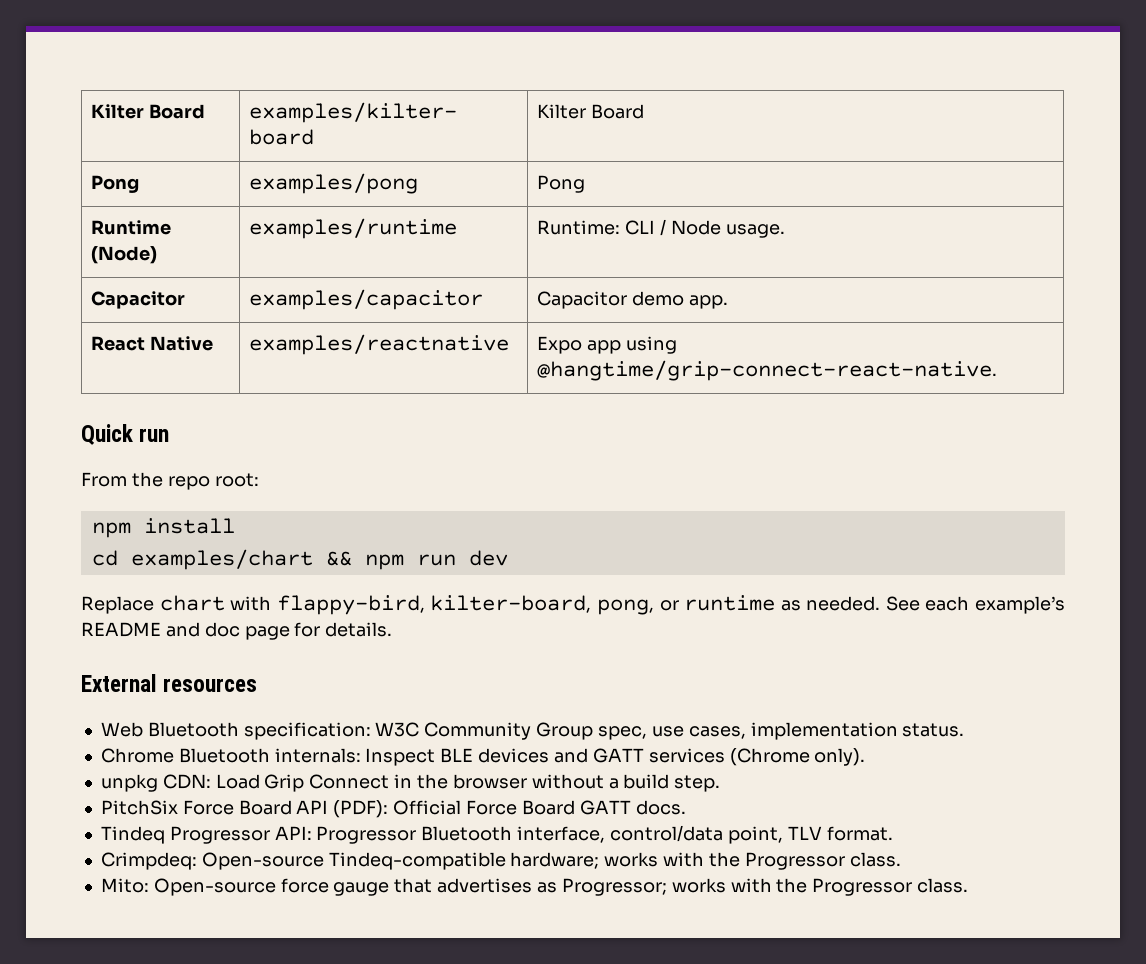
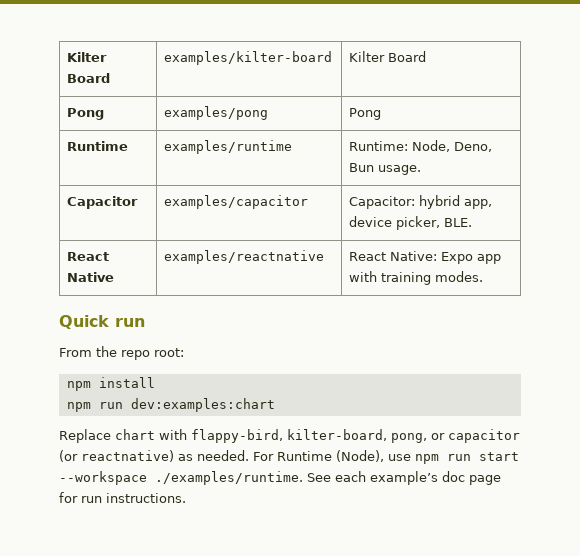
[91,246,158,264] (Node) -> (129, 146) none
[625,219,721,236] CLI / Node -> [412,140,493,152] [349,163,375,172] Node, Deno, Bun
[537,291,728,309] [91,336,214,351] [249,334,510,355] [537,336,677,354] [537,360,998,381] Capacitor demo app. // React Native | examples/reactnative | Expo app using @hangtime/grip-connect-react-native. -> [349,195,493,209] [349,216,473,230] [67,252,110,261] [67,272,115,282] [164,250,325,264] [349,251,502,264] [349,271,484,285] Capacitor: hybrid app, device picker, BLE. // React Native | examples/reactnative | React Native: Expo app with training modes.
[91,549,508,570] cd examples/chart && npm run dev -> [66,398,275,412] npm run dev:examples:chart
[684,595,881,611] runtime as needed. -> [448,429,520,443] [59,450,519,464] [59,471,303,485] capacitor (or reactnative) as needed. For Runtime (Node), use npm run start --workspace ./examples/runtime.
[81,622,200,637] README and -> (438, 478) none
[325,622,393,637] [81,674,258,692] [100,722,965,740] [100,748,866,766] [100,774,721,792] [100,800,686,818] [100,825,893,844] [100,852,901,870] [100,878,969,896] details. // External resources // Web Bluetooth specification: W3C Community Group spec, use cases, implementation status. // Chrome Bluetooth internals: Inspect BLE devices and GATT services (Chrome only). // unpkg CDN: Load Grip Connect in the browser without a build step. // PitchSix Force Board API (PDF): Official Force Board GATT docs. // Tindeq Progressor API: Progressor Bluetooth interface, control/data point, TLV format. // Crimpdeq: Open-source Tindeq-compatible hardware; works with the Progressor class. // Mito: Open-source force gauge that advertises as Progressor; works with the Progressor class. -> [81,493,186,503] run instructions.

